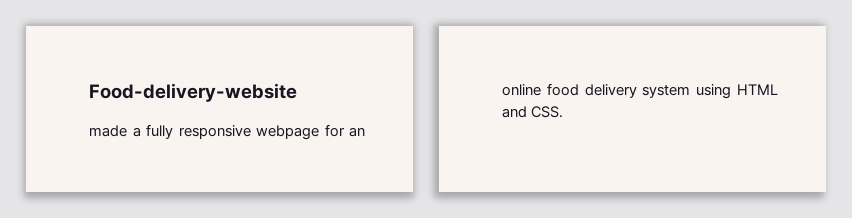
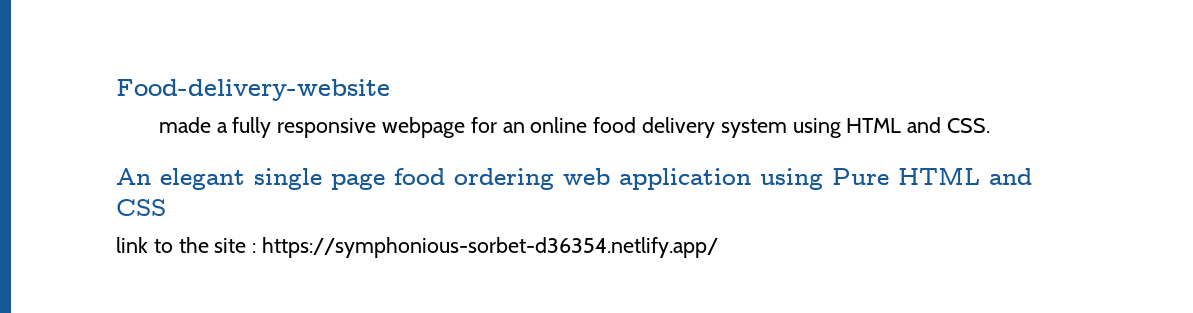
(564, 112) none -> [116,167,1032,190] [116,199,166,216] [116,237,719,258] // An elegant single page food ordering web application using Pure HTML and CSS // link to the site : https://symphonious-sorbet-d36354.netlify.app/

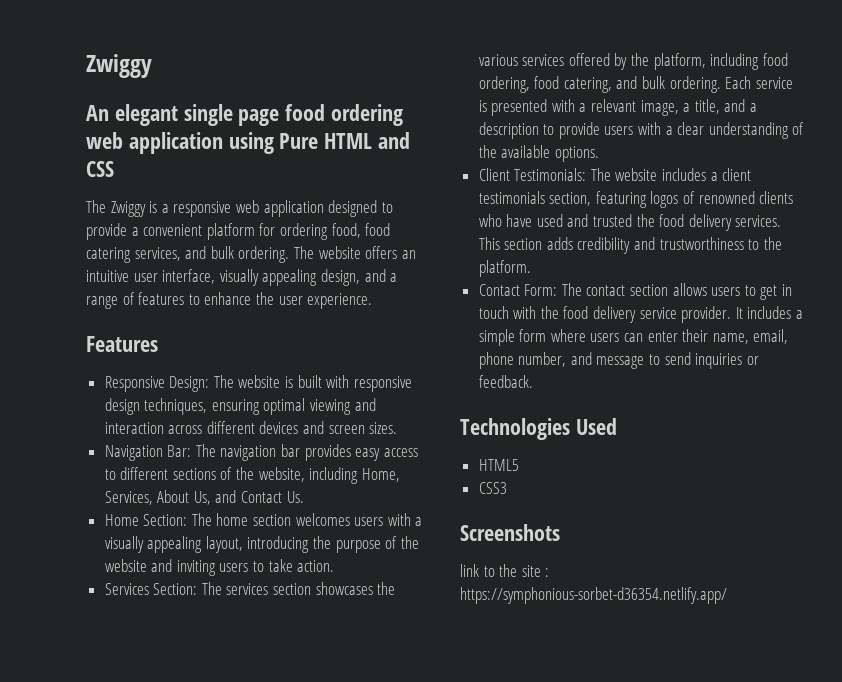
[116,79,390,101] [158,117,991,138] Food-delivery-website // made a fully responsive webpage for an online food delivery system using HTML and CSS. -> [86,54,152,78] Zwiggy
(166, 207) none -> [86,200,393,217] [86,223,391,240] [86,246,416,263] [86,269,398,286] [86,292,373,309] [86,336,158,352] [104,375,412,392] [104,398,376,415] [104,421,398,434] [104,444,418,461] [104,467,400,484] [104,490,304,505] [104,513,423,526] [104,536,419,553] [104,559,335,576] [104,582,396,595] [478,53,788,70] [478,76,793,93] [478,99,758,116] [478,122,805,139] [478,145,599,162] [478,168,752,181] [478,191,794,208] [478,214,782,231] [478,237,782,254] [478,260,531,277] [478,283,793,300] [478,306,804,323] [478,329,789,346] [478,352,759,369] [478,375,533,388] [460,418,617,440] [478,459,519,471] [478,482,507,494] [460,524,560,541] // The Zwiggy is a responsive web application designed to provide a convenient platform for ordering food, food catering services, and bulk ordering. The website offers an intuitive user interface, visually appealing design, and a range of features to enhance the user experience. // Features // Responsive Design: The website is built with responsive design techniques, ensuring optimal viewing and interaction across different devices and screen sizes. // Navigation Bar: The navigation bar provides easy access to different sections of the website, including Home, Services, About Us, and Contact Us. // Home Section: The home section welcomes users with a visually appealing layout, introducing the purpose of the website and inviting users to take action. // Services Section: The services section showcases the various services offered by the platform, including food ordering, food catering, and bulk ordering. Each service is presented with a relevant image, a title, and a description to provide users with a clear understanding of the available options. // Client Testimonials: The website includes a client testimonials section, featuring logos of renowned clients who have used and trusted the food delivery services. This section adds credibility and trustworthiness to the platform. // Contact Form: The contact section allows users to get in touch with the food delivery service provider. It includes a simple form where users can enter their name, email, phone number, and message to send inquiries or feedback. // Technologies Used // HTML5 // CSS3 // Screenshots

